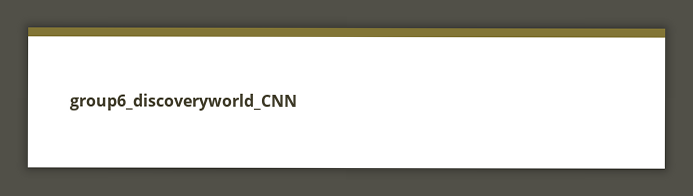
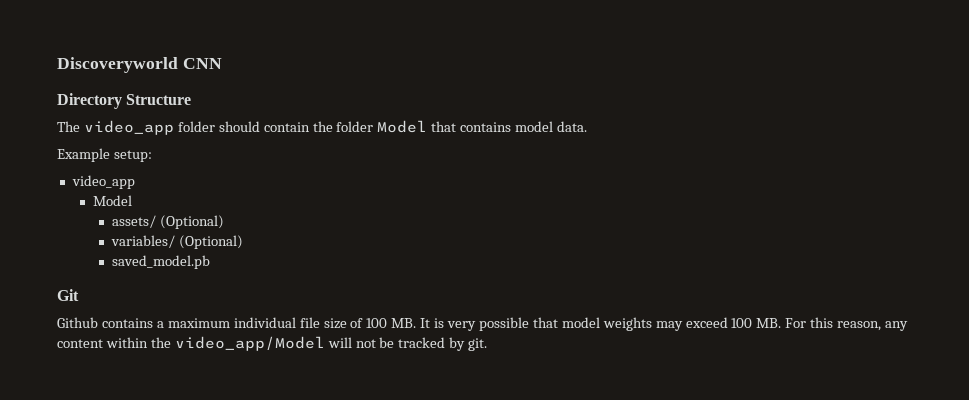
[69,93,298,111] group6_discoveryworld_CNN -> [57,57,222,73] [57,93,192,109] [57,120,588,135] [57,148,152,162] [71,175,135,189] [92,195,132,206] [112,215,225,229] [111,235,244,249] [112,255,211,269] [57,289,79,301] [57,317,908,331] [57,336,488,351] Discoveryworld CNN // Directory Structure // The video_app folder should contain the folder Model that contains model data. // Example setup: // video_app // Model // assets/ (Optional) // variables/ (Optional) // saved_model.pb // Git // Github contains a maximum individual file size of 100 MB. It is very possible that model weights may exceed 100 MB. For this reason, any content within the video_app/Model will not be tracked by git.

